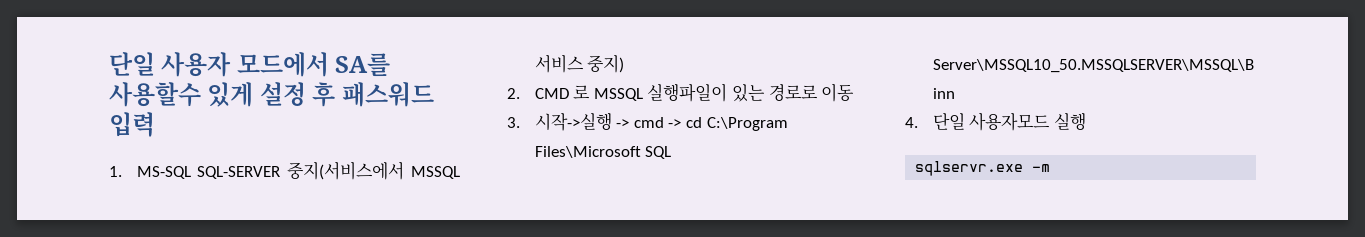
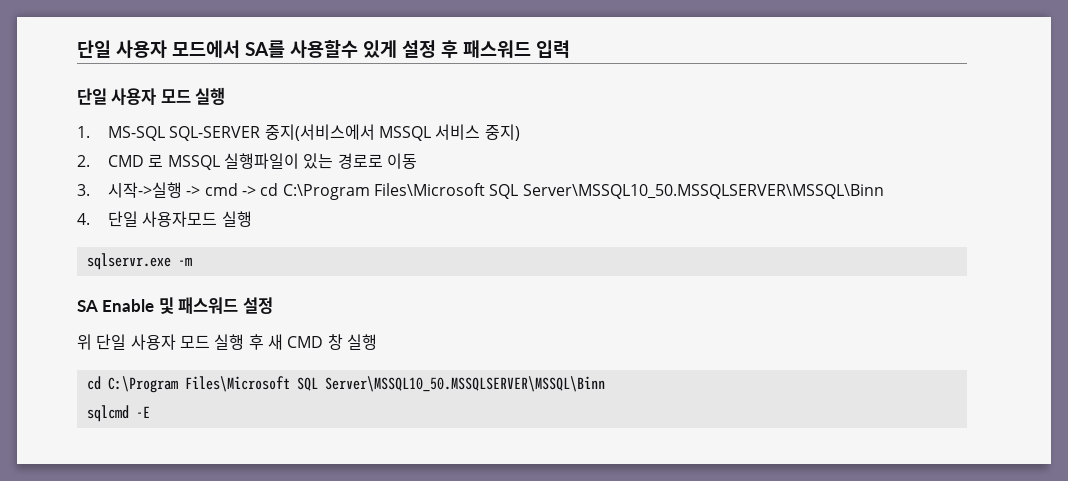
(155, 124) none -> [77,87,226,105] // 단일 사용자 모드 실행
(1051, 168) none -> [77,297,273,314] [77,334,377,350] [86,376,605,393] [86,405,150,422] // SA Enable 및 패스워드 설정 // 위 단일 사용자 모드 실행 후 새 CMD 창 실행 // cd C:\Program Files\Microsoft SQL Server\MSSQL10_50.MSSQLSERVER\MSSQL\Binn // sqlcmd -E

